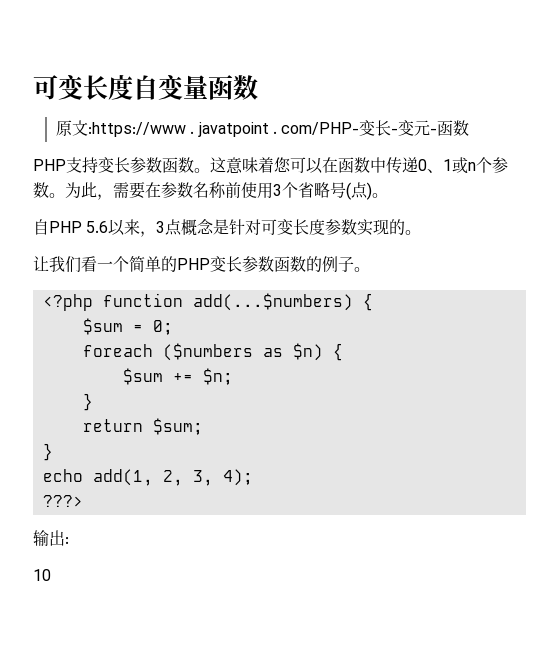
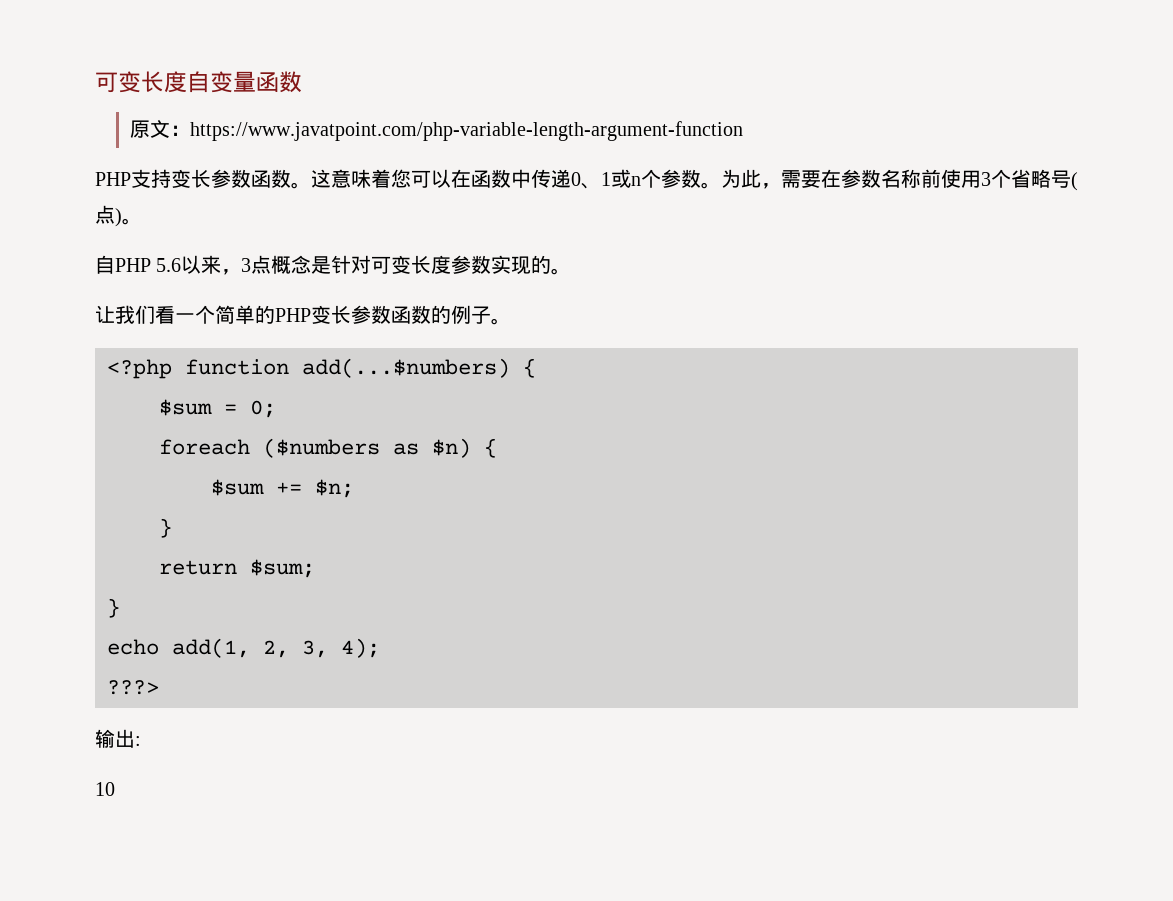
[87,120,470,137] :https://www . javatpoint . com/PHP-变长-变元-函数 -> [169,121,743,141] ：https://www.javatpoint.com/php-variable-length-argument-function

